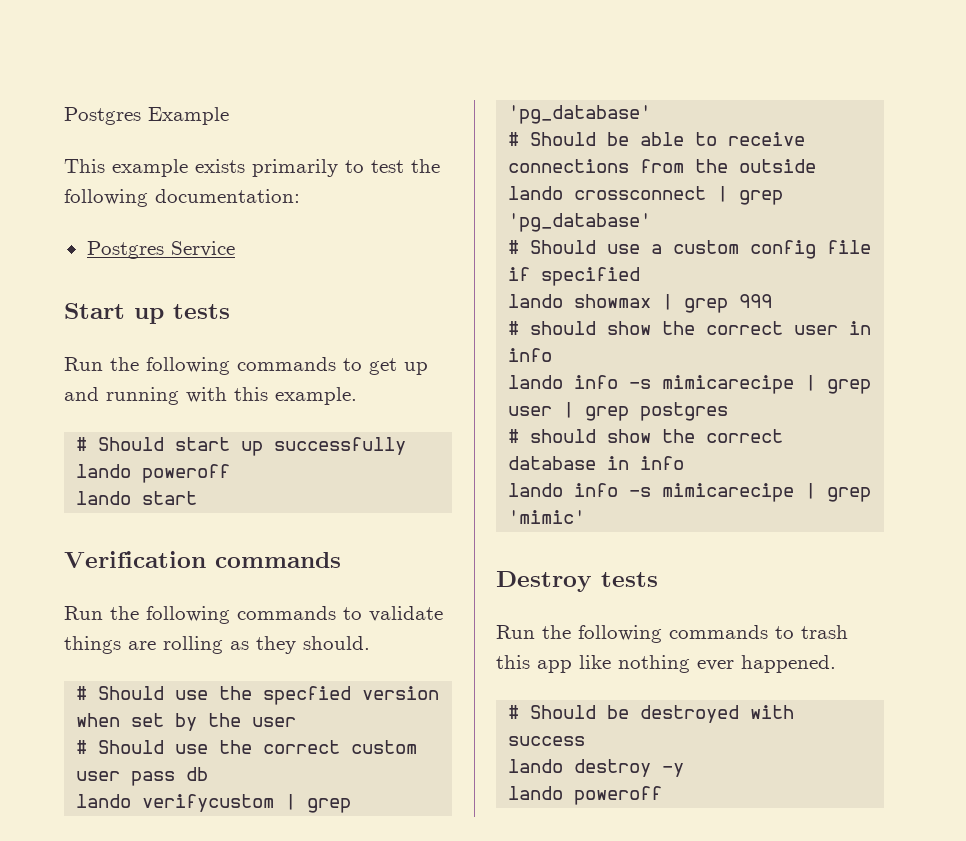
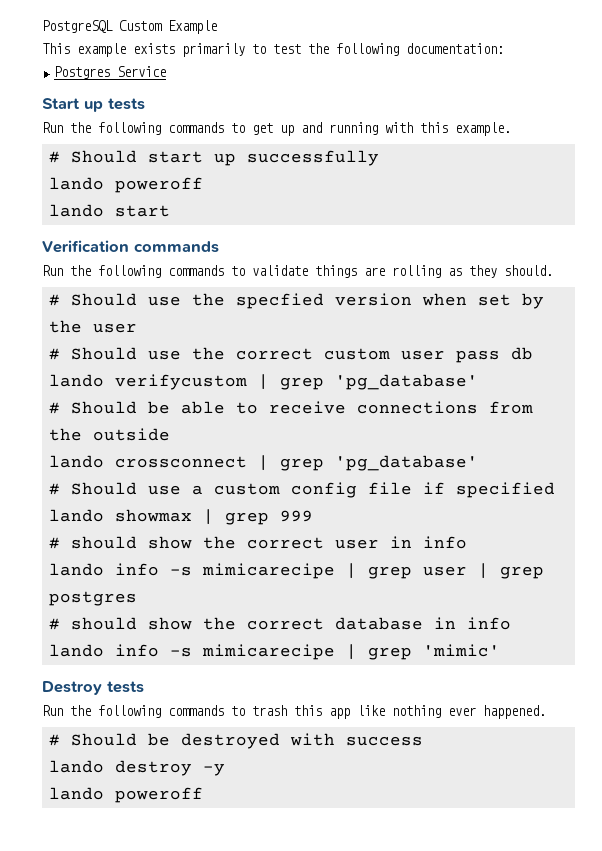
[64,107,141,125] Postgres -> [42,20,162,33] PostgreSQL Custom

